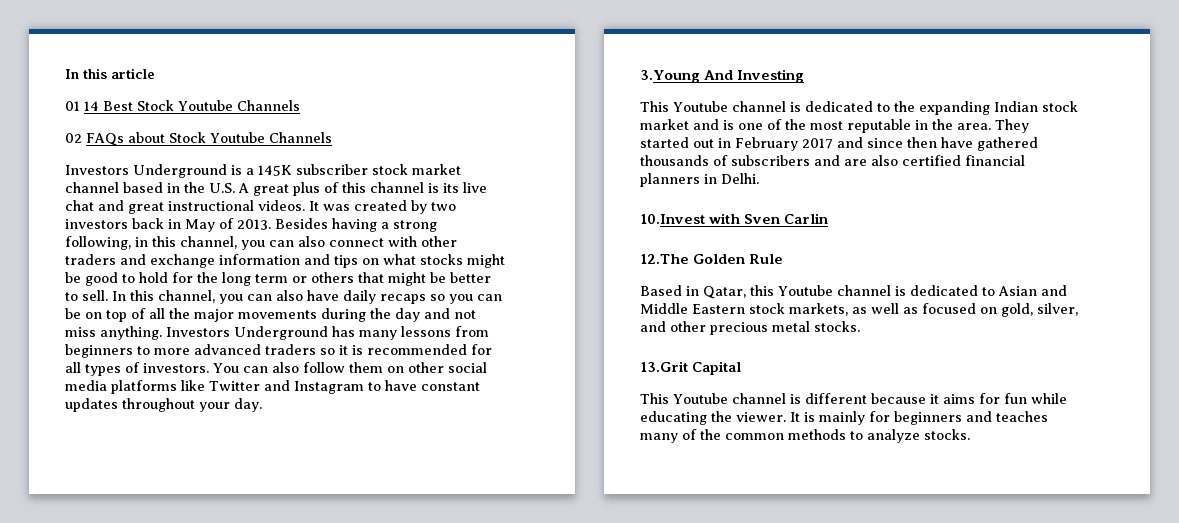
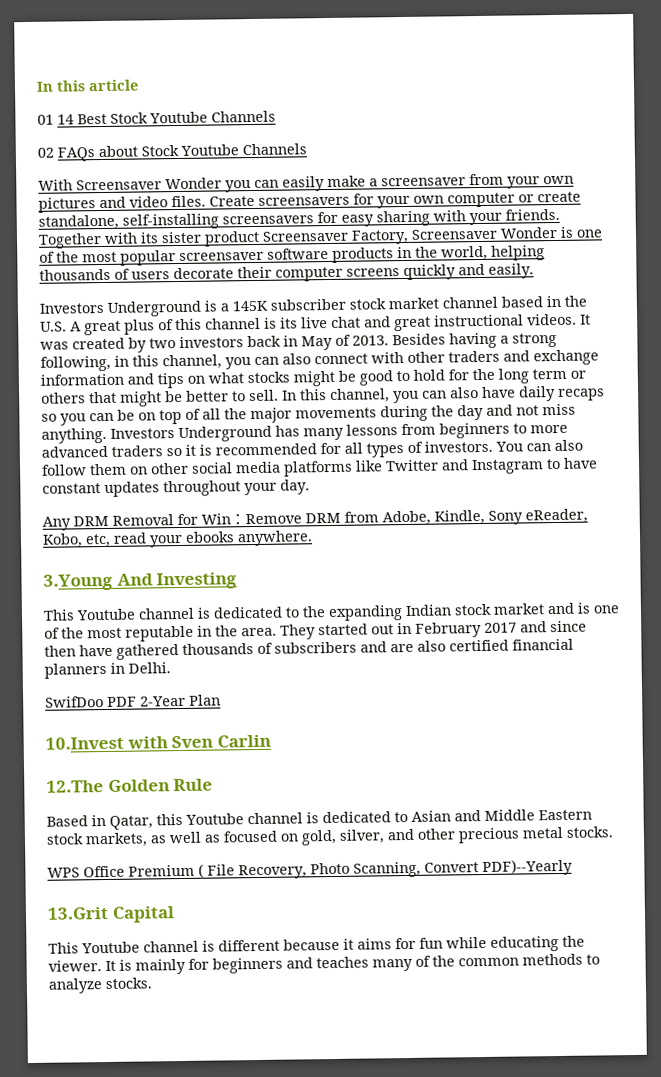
(332, 137) none -> [38,173,574,193] [38,191,581,213] [38,208,560,230] [38,226,603,249] [39,245,545,266] [39,263,534,282] // With Screensaver Wonder you can easily make a screensaver from your own pictures and video files. Create screensavers for your own computer or create standalone, self-installing screensavers for easy sharing with your friends. Together with its sister product Screensaver Factory, Screensaver Wonder is one of the most popular screensaver software products in the world, helping thousands of users decorate their computer screens quickly and easily.
(262, 405) none -> [42,508,588,531] [42,530,313,548] // Any DRM Removal for Win：Remove DRM from Adobe, Kindle, Sony eReader, Kobo, etc, read your ebooks anywhere.
(759, 178) none -> [45,694,221,708] // SwifDoo PDF 2-Year Plan
(860, 326) none -> [47,858,573,880] // WPS Office Premium ( File Recovery, Photo Scanning, Convert PDF)--Yearly

